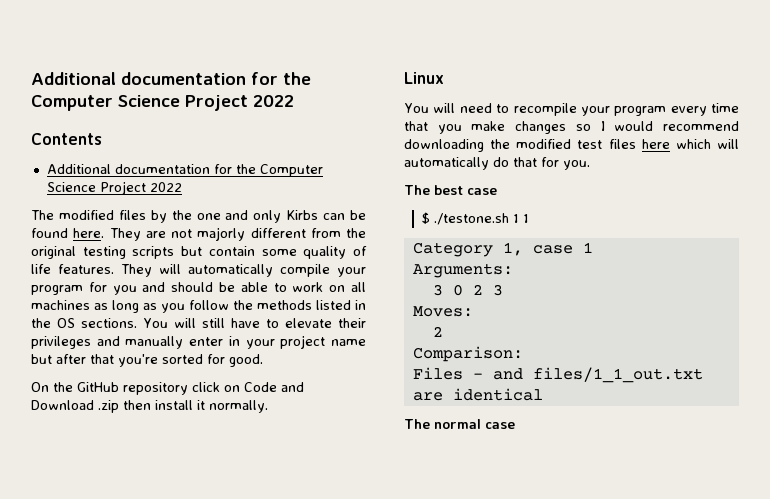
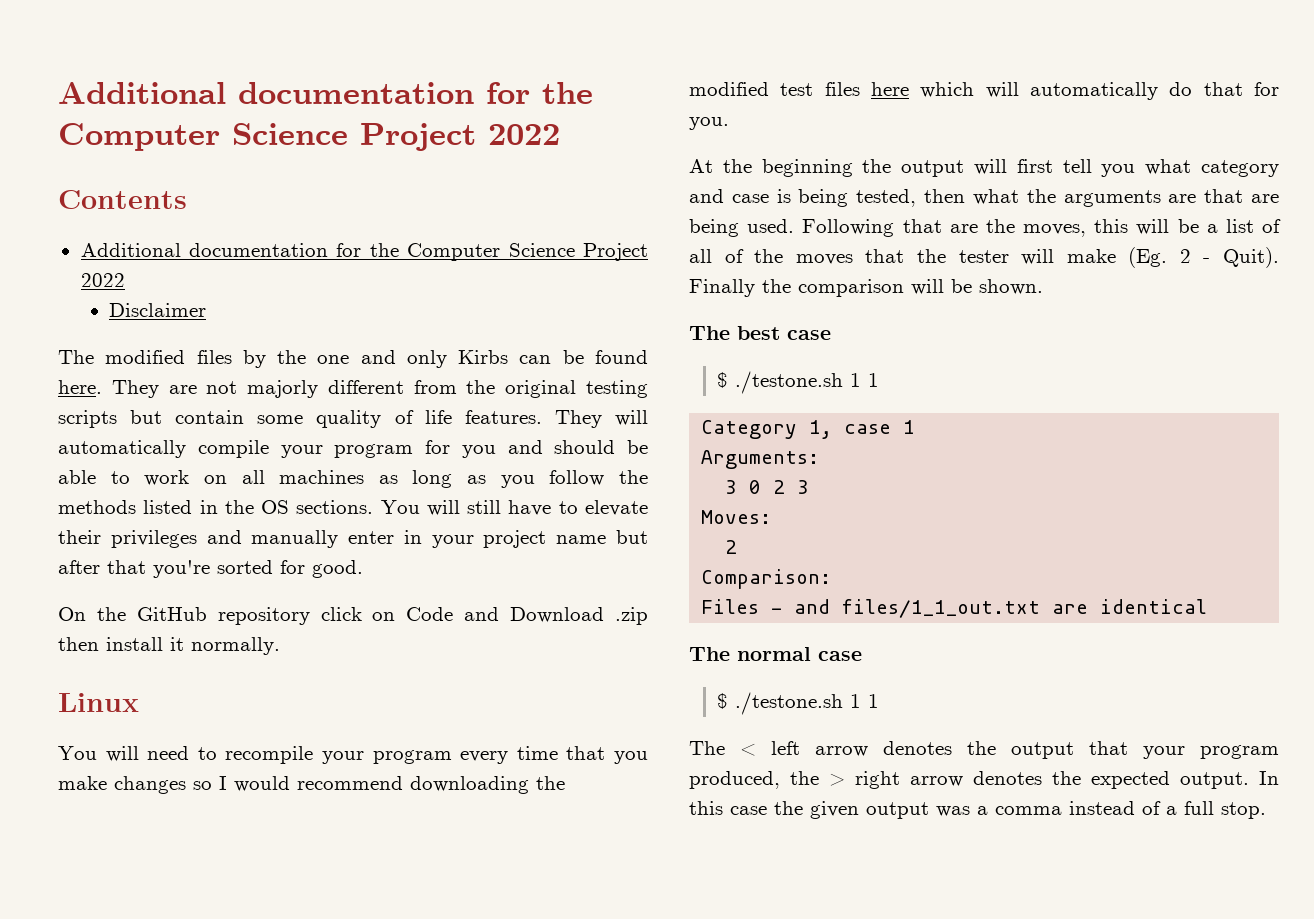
(182, 187) none -> [109,303,207,317] // Disclaimer
(590, 165) none -> [689,159,1279,177] [689,189,1279,207] [689,219,1281,237] [689,247,1279,268] [689,279,1043,297] // At the beginning the output will first tell you what category and case is being tested, then what the arguments are that are being used. Following that are the moves, this will be a list of all of the moves that the tester will make (Eg. 2 - Quit). Finally the comparison will be shown.
(515, 425) none -> [717,692,880,715] [689,741,1279,759] [689,771,1279,789] [689,801,1266,819] // $ ./testone.sh 1 1 // The < left arrow denotes the output that your program produced, the > right arrow denotes the expected output. In this case the given output was a comma instead of a full stop.

